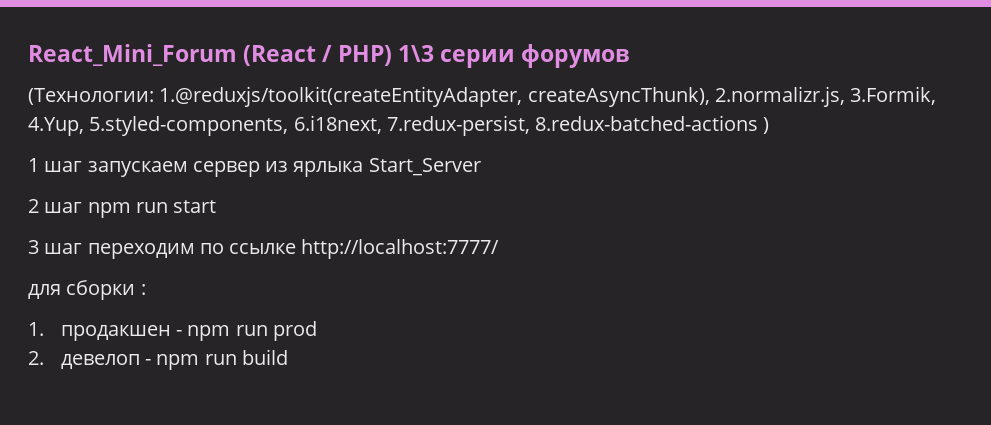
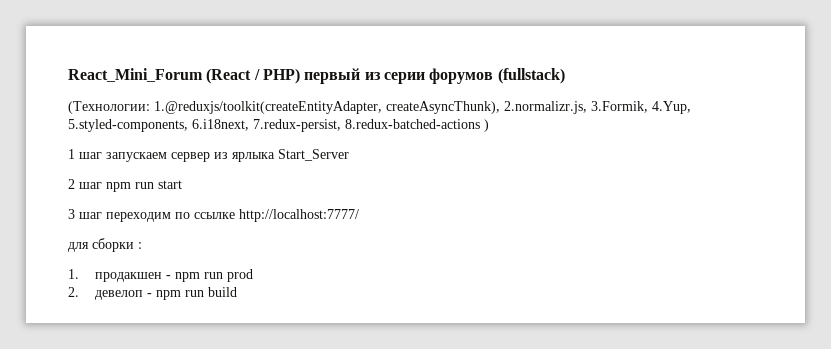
[398,45,435,62] 1\3 -> [304,68,381,84] первый из
(631, 56) none -> [497,68,565,84] (fullstack)

